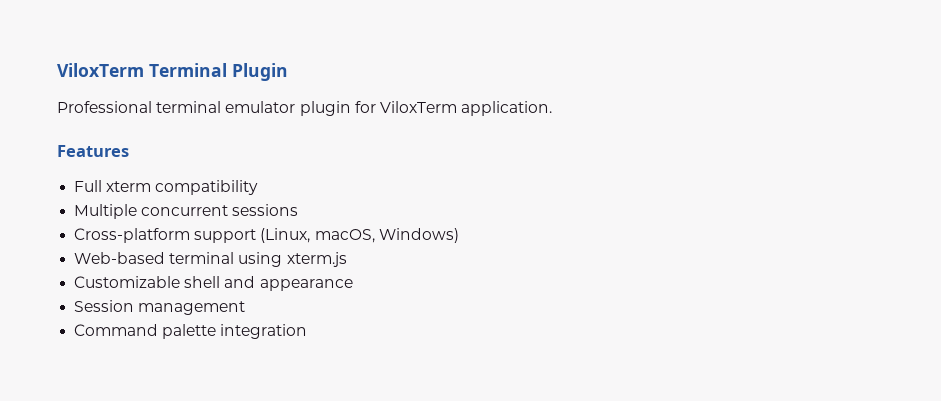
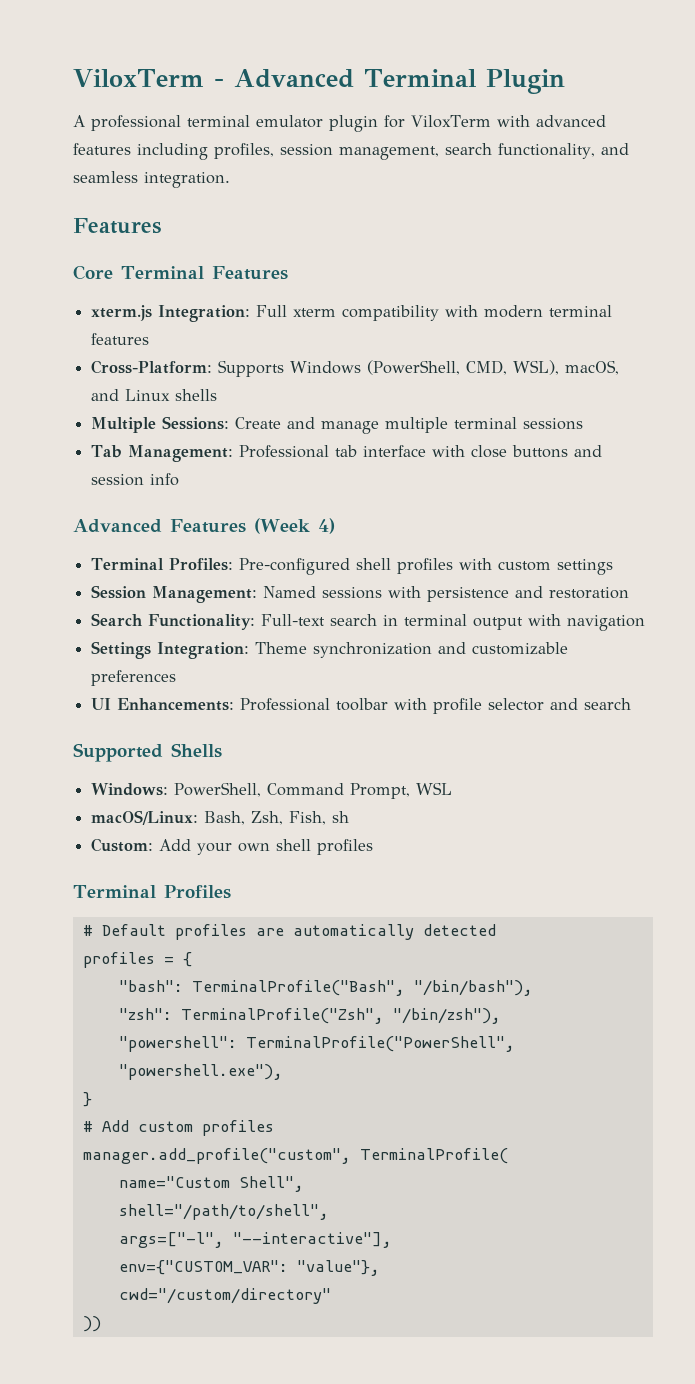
[57,63,144,77] ViloxTerm -> [73,69,354,88] ViloxTerm - Advanced
[57,101,152,113] Professional -> [73,115,181,131] A professional
[461,101,553,116] [57,145,129,157] [74,180,259,195] [74,204,299,219] [74,228,459,243] [74,252,347,267] [74,276,353,291] [74,300,246,315] [74,324,308,339] application. // Features // Full xterm compatibility // Multiple concurrent sessions // Cross-platform support (Linux, macOS, Windows) // Web-based terminal using xterm.js // Customizable shell and appearance // Session management // Command palette integration -> [496,115,606,127] [73,143,629,160] [73,171,230,188] [73,218,161,234] [73,265,288,280] [91,305,613,322] [91,333,150,345] [91,360,620,377] [91,389,218,401] [91,416,584,434] [91,445,603,462] [91,473,180,486] [73,518,335,534] [91,558,614,575] [91,585,630,603] [91,613,646,631] [91,641,569,659] [91,670,177,686] [91,698,632,714] [73,743,222,762] [91,782,453,799] [91,810,350,825] [91,838,374,855] [73,885,231,899] [82,924,496,940] [82,952,192,968] [118,980,533,996] [118,1008,501,1024] [118,1036,515,1052] [118,1064,283,1080] [82,1092,92,1107] [82,1120,274,1136] [82,1148,508,1164] [118,1176,304,1192] [118,1204,329,1220] [118,1232,392,1248] [118,1260,380,1276] [118,1288,331,1304] [82,1316,101,1332] with advanced features including profiles, session management, search functionality, and seamless integration. // Features // Core Terminal Features // xterm.js Integration: Full xterm compatibility with modern terminal features // Cross-Platform: Supports Windows (PowerShell, CMD, WSL), macOS, and Linux shells // Multiple Sessions: Create and manage multiple terminal sessions // Tab Management: Professional tab interface with close buttons and session info // Advanced Features (Week 4) // Terminal Profiles: Pre-configured shell profiles with custom settings // Session Management: Named sessions with persistence and restoration // Search Functionality: Full-text search in terminal output with navigation // Settings Integration: Theme synchronization and customizable preferences // UI Enhancements: Professional toolbar with profile selector and search // Supported Shells // Windows: PowerShell, Command Prompt, WSL // macOS/Linux: Bash, Zsh, Fish, sh // Custom: Add your own shell profiles // Terminal Profiles // # Default profiles are automatically detected // profiles = { // "bash": TerminalProfile("Bash", "/bin/bash"), // "zsh": TerminalProfile("Zsh", "/bin/zsh"), // "powershell": TerminalProfile("PowerShell", "powershell.exe"), // } // # Add custom profiles // manager.add_profile("custom", TerminalProfile( // name="Custom Shell", // shell="/path/to/shell", // args=["-l", "--interactive"], // env={"CUSTOM_VAR": "value"}, // cwd="/custom/directory" // ))

